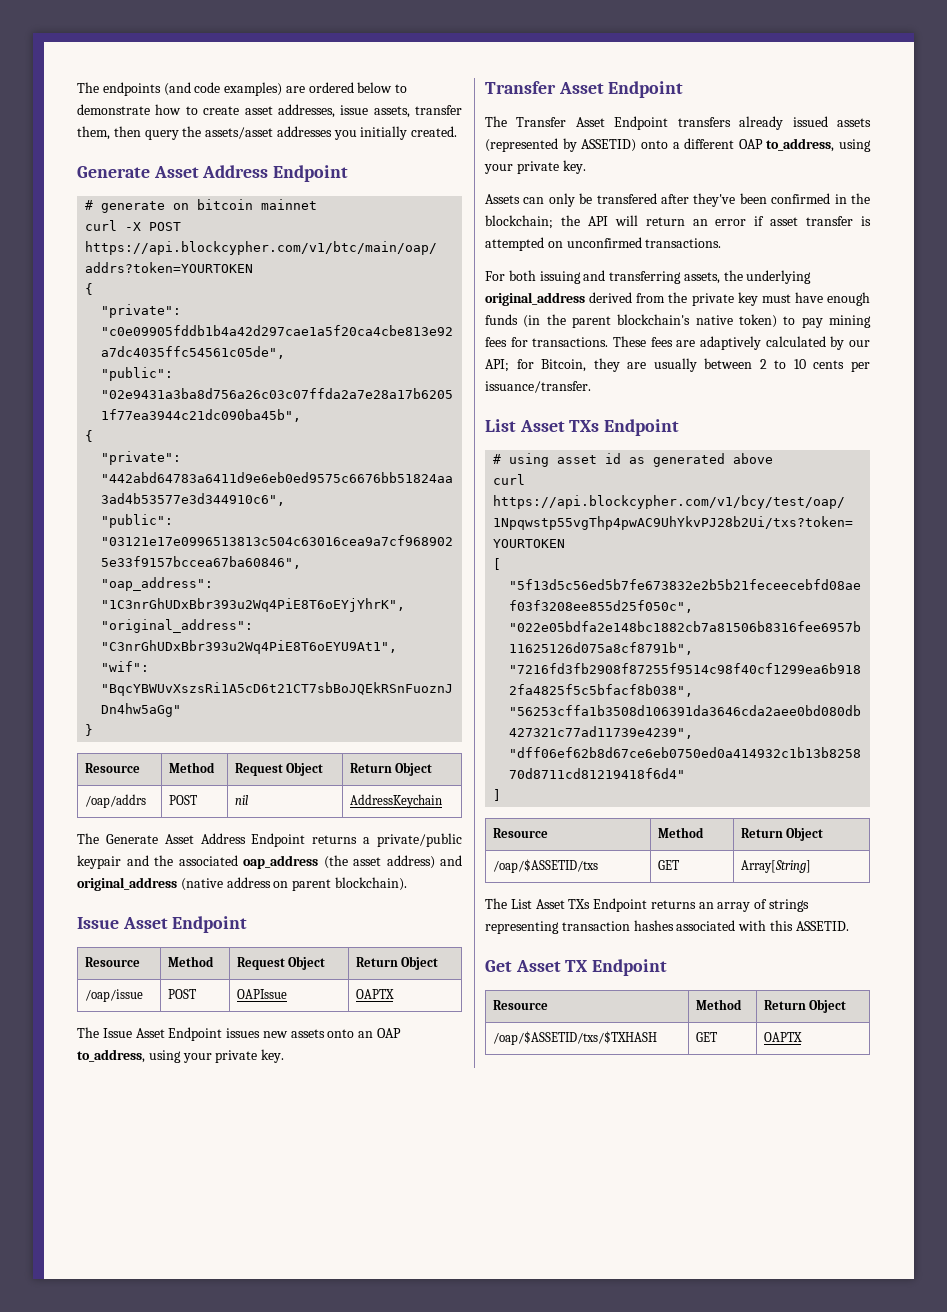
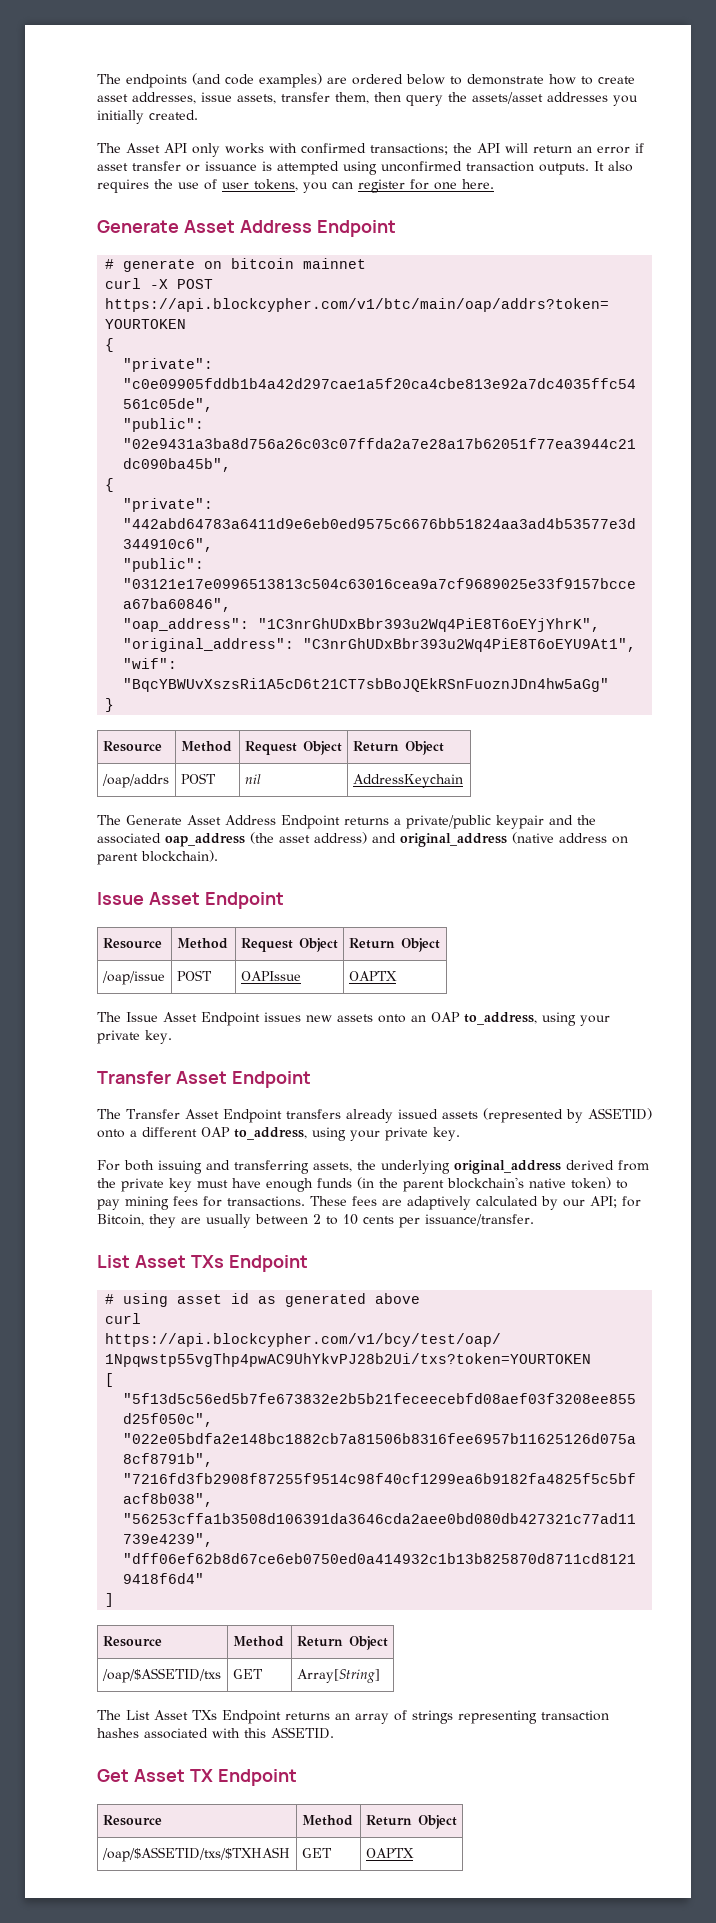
(458, 131) none -> [97,143,644,157] [97,161,633,175] [97,179,494,193] // The Asset API only works with confirmed transactions; the API will return an error if asset transfer or issuance is attempted using unconfirmed transaction outputs. It also requires the use of user tokens, you can register for one here.
[485,193,870,207] [485,215,871,229] [485,237,722,251] // Assets can only be transfered after they've been confirmed in the blockchain; the API will return an error if asset transfer is attempted on unconfirmed transactions. -> (460, 1134) none

